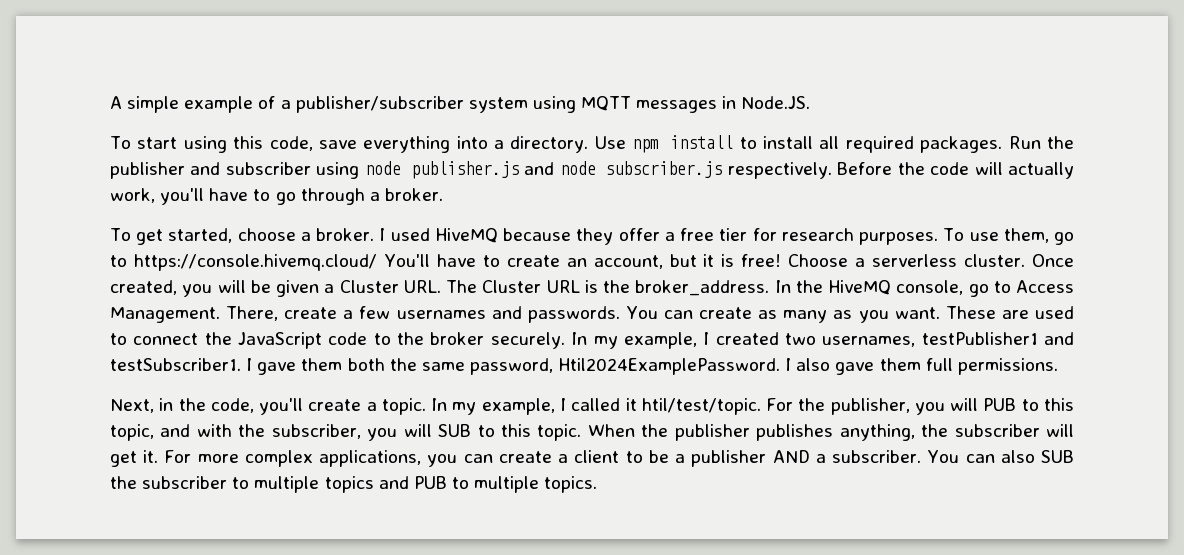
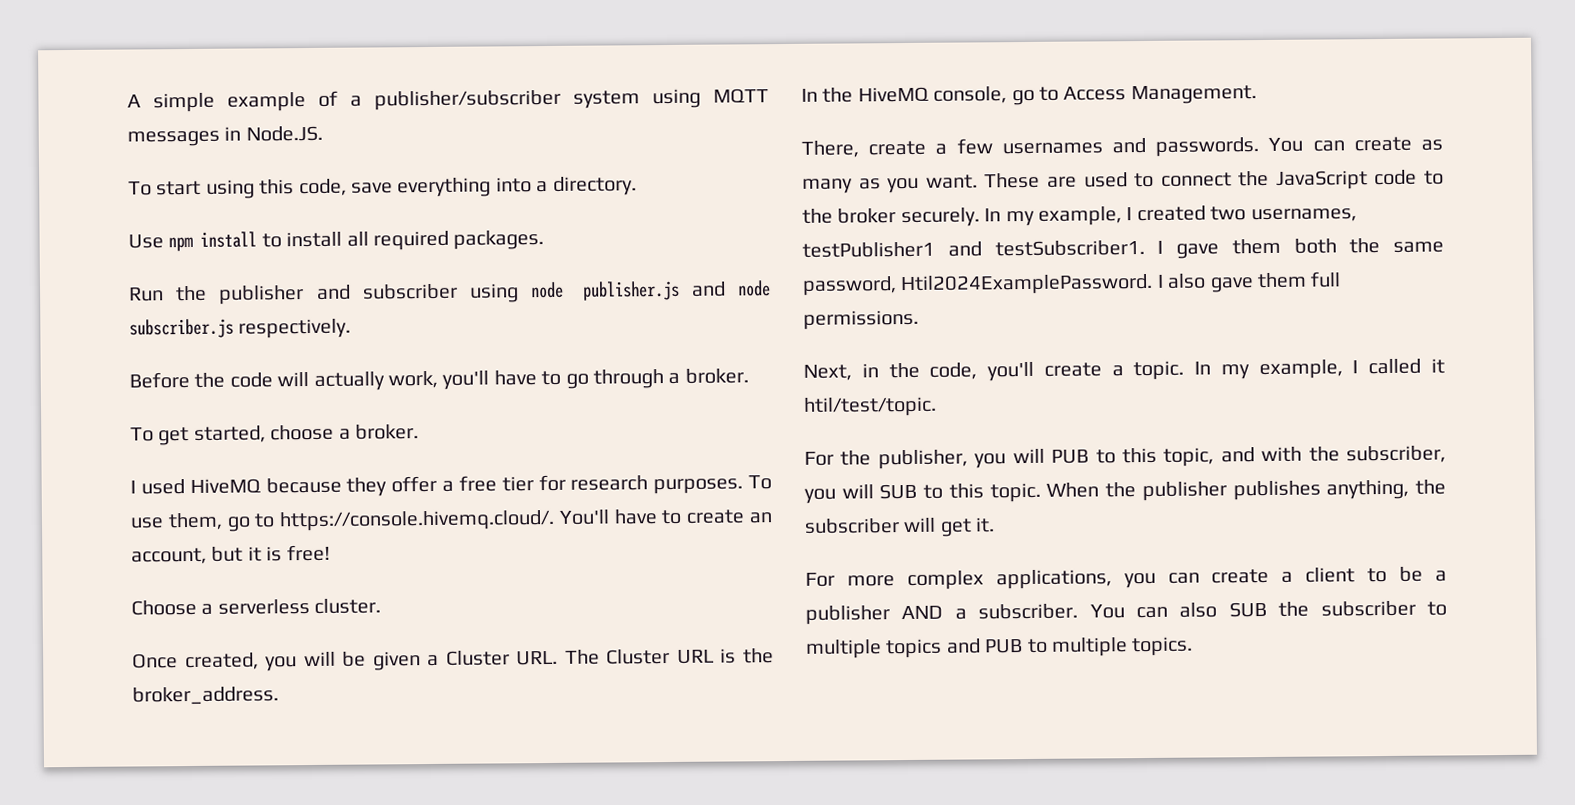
(589, 144) none -> (637, 186) //
(1003, 144) none -> (545, 240) //
(832, 170) none -> (352, 328) //
(375, 234) none -> (419, 432) //
[133,254,377,271] https://console.hivemq.cloud/ -> [279,509,556,532] https://console.hivemq.cloud/.
(782, 260) none -> (331, 553) //
(1026, 260) none -> (382, 606) //
(770, 288) none -> (279, 695) //
(220, 315) none -> (1257, 95) //
(761, 406) none -> (937, 406) //
(159, 456) none -> (996, 525) //

